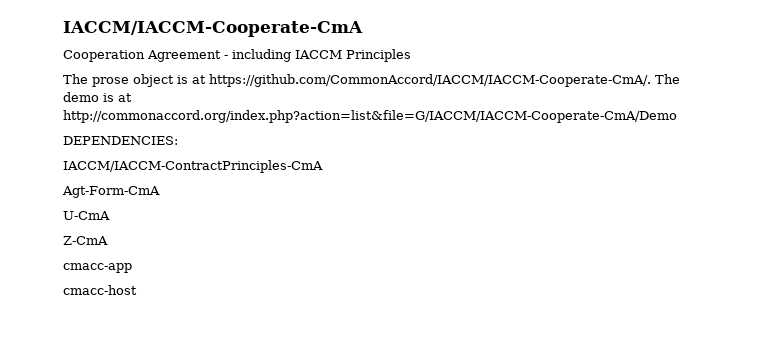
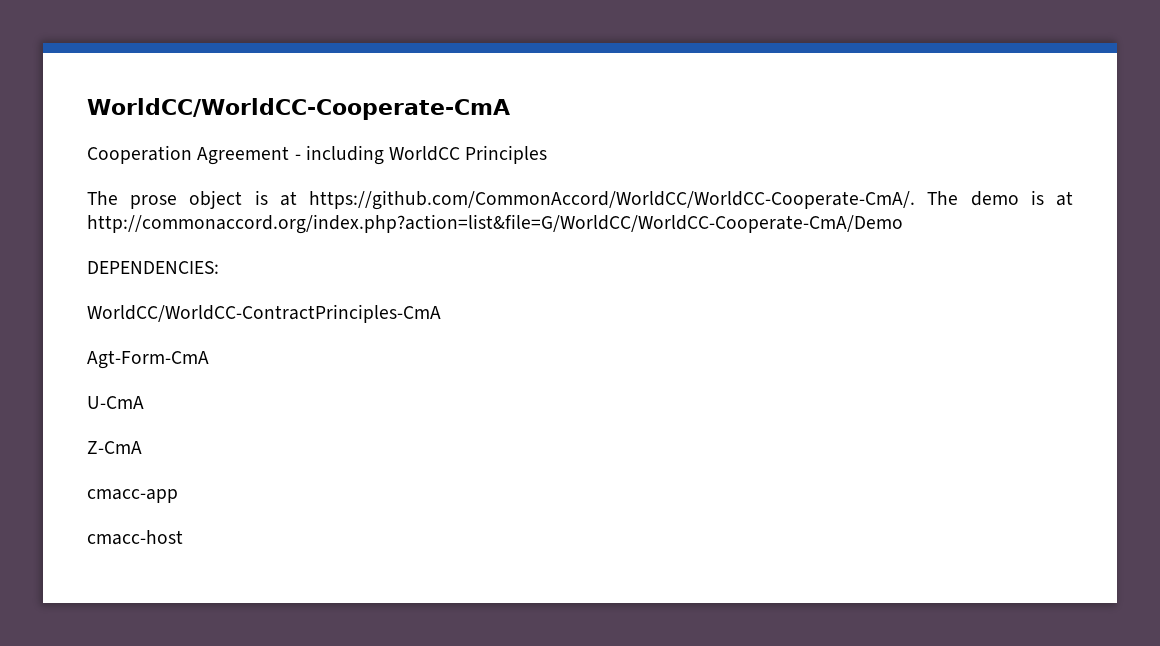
[63,21,363,37] IACCM/IACCM-Cooperate-CmA -> [87,98,510,120] WorldCC/WorldCC-Cooperate-CmA
[295,50,342,59] IACCM -> [389,146,461,161] WorldCC
[209,74,651,87] https://github.com/CommonAccord/IACCM/IACCM-Cooperate-CmA/. -> [309,190,916,210] https://github.com/CommonAccord/WorldCC/WorldCC-Cooperate-CmA/.
[63,110,677,123] http://commonaccord.org/index.php?action=list&file=G/IACCM/IACCM-Cooperate-CmA/Demo -> [87,214,903,234] http://commonaccord.org/index.php?action=list&file=G/WorldCC/WorldCC-Cooperate-CmA/Demo
[63,160,323,173] IACCM/IACCM-ContractPrinciples-CmA -> [87,304,441,323] WorldCC/WorldCC-ContractPrinciples-CmA

